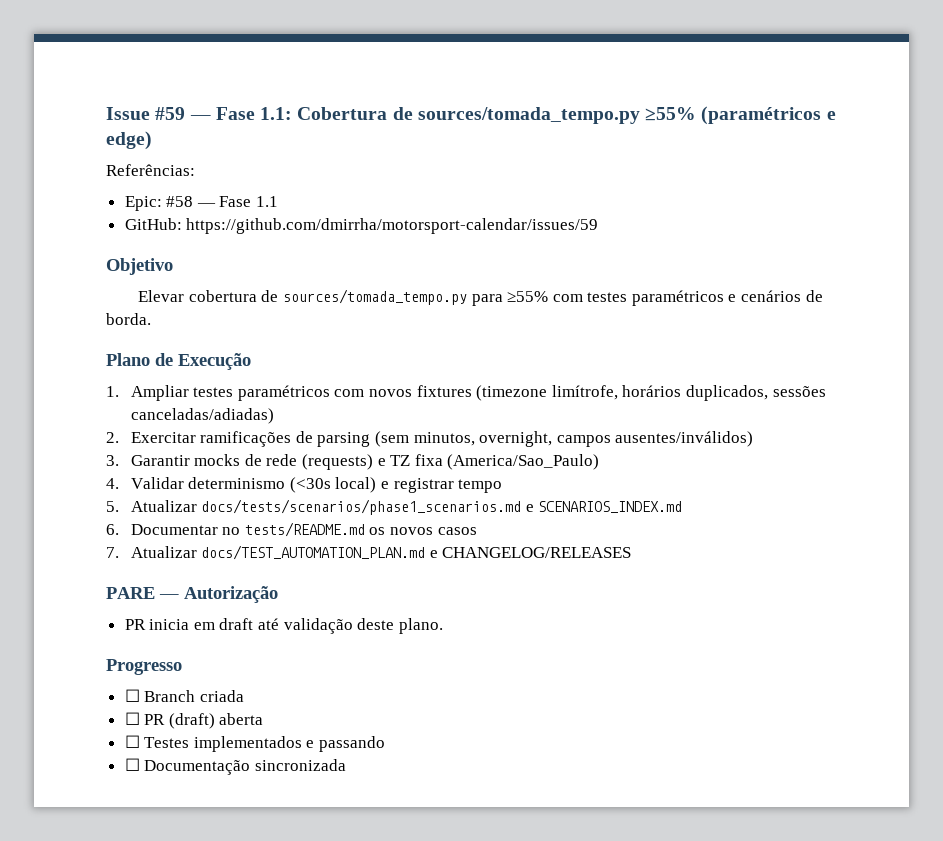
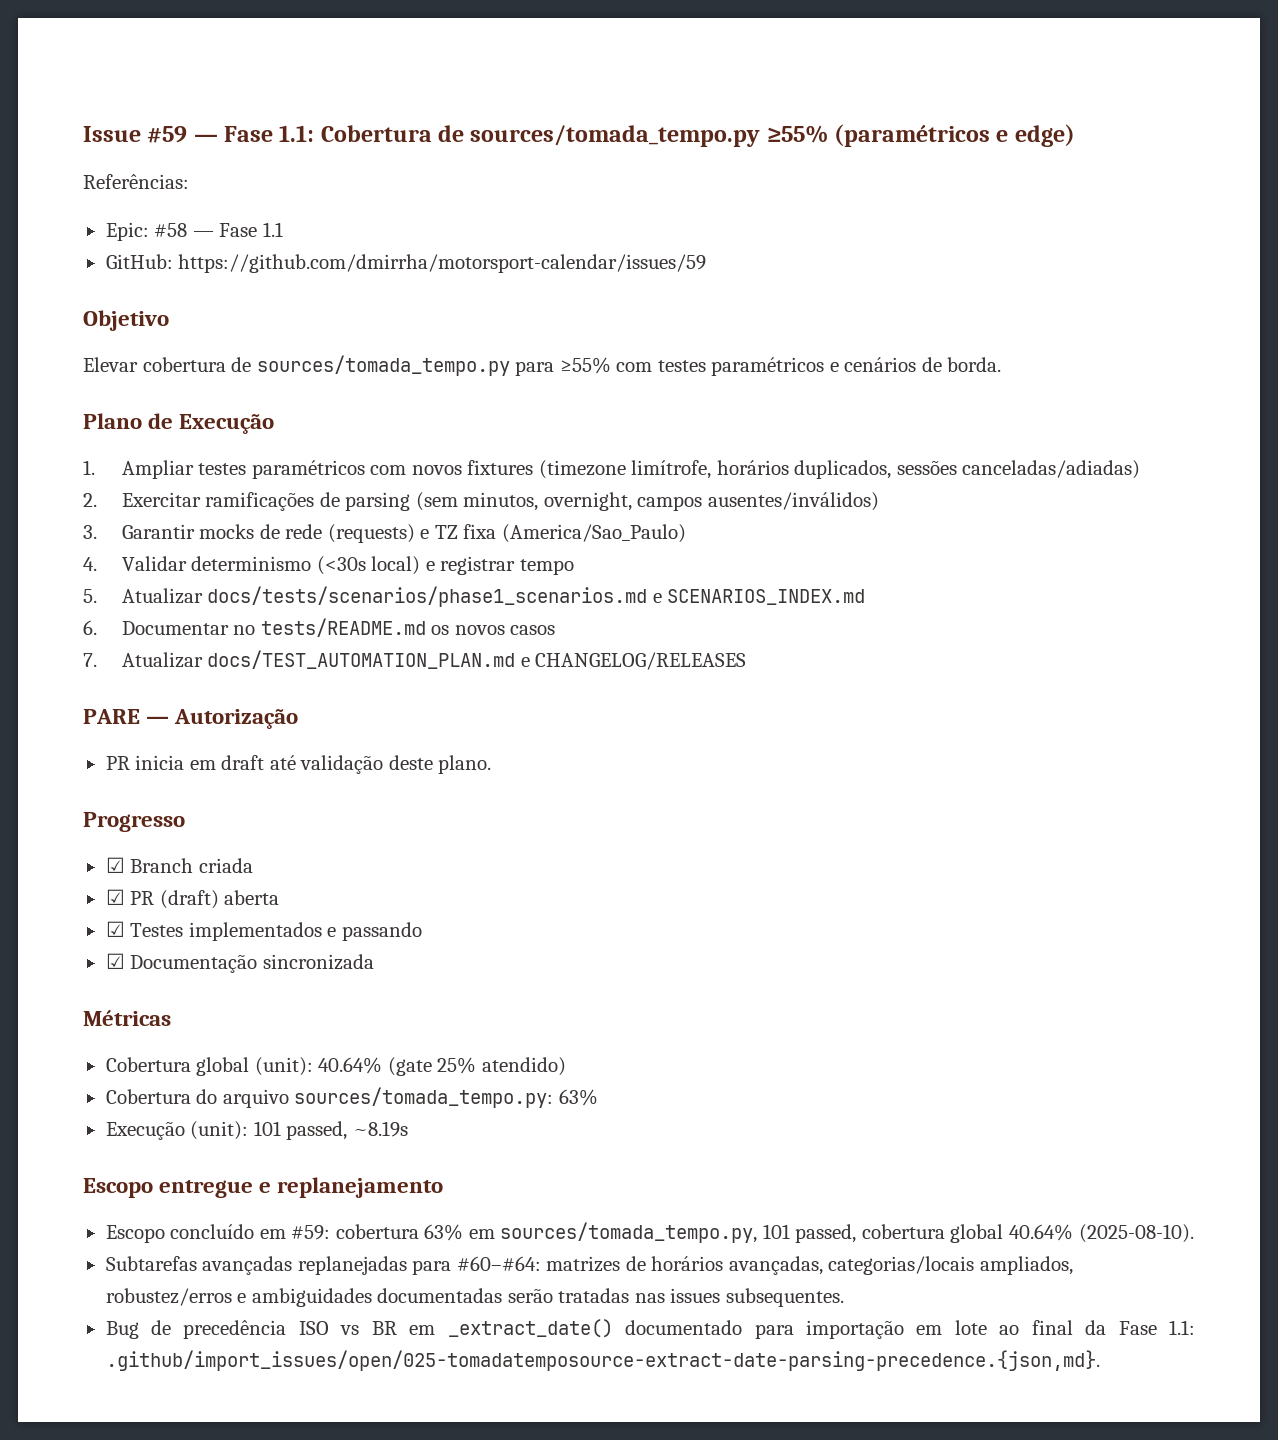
[124,689,140,702] ☐ -> [105,857,125,873] ☑
[124,712,140,725] ☐ -> [105,889,125,905] ☑
[124,735,140,748] ☐ -> [105,921,125,937] ☑
[124,758,140,771] ☐ -> [105,953,125,969] ☑
(346, 765) none -> [83,1010,171,1026] [105,1057,566,1076] [105,1087,598,1108] [105,1121,408,1140] [83,1177,444,1198] [105,1222,1194,1243] [105,1256,1073,1275] [105,1288,844,1307] [105,1319,1196,1339] [105,1350,1100,1371] // Métricas // Cobertura global (unit): 40.64% (gate 25% atendido) // Cobertura do arquivo sources/tomada_tempo.py: 63% // Execução (unit): 101 passed, ~8.19s // Escopo entregue e replanejamento // Escopo concluído em #59: cobertura 63% em sources/tomada_tempo.py, 101 passed, cobertura global 40.64% (2025-08-10). // Subtarefas avançadas replanejadas para #60–#64: matrizes de horários avançadas, categorias/locais ampliados, robustez/erros e ambiguidades documentadas serão tratadas nas issues subsequentes. // Bug de precedência ISO vs BR em _extract_date() documentado para importação em lote ao final da Fase 1.1: .github/import_issues/open/025-tomadatemposource-extract-date-parsing-precedence.{json,md}.

